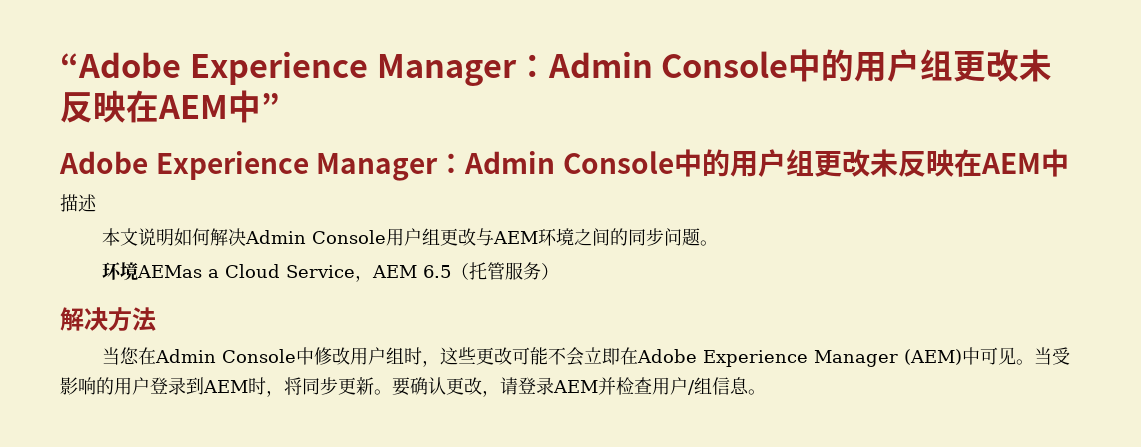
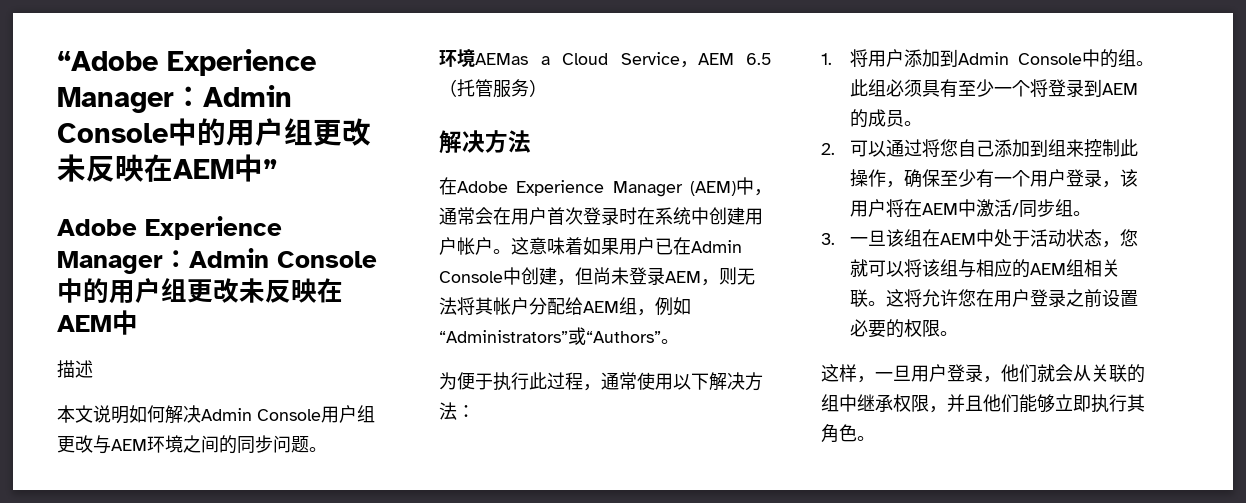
[101,347,620,367] 当您在Admin Console中修改用户组时，这些更改可能不会立即 -> (531, 141) none
[979,347,1070,365] [60,377,749,397] 可见。当受影响的用户登录到AEM时，将同步更新。要确认更改，请登录AEM并检查用户/组信息 -> [754,189,772,196] [439,207,763,225] [439,237,742,255] [439,267,755,286] [439,297,691,316] [439,327,679,345] [439,372,763,391] [439,402,475,420] [821,49,1154,68] [850,79,1139,98] [850,109,923,128] [821,139,1139,158] [850,169,1139,188] [850,199,1092,218] [821,229,1139,248] [850,259,1121,278] [850,289,1139,307] [850,319,959,338] [821,364,1145,383] [821,394,1145,413] [821,424,857,443] ，通常会在用户首次登录时在系统中创建用户帐户。这意味着如果用户已在Admin Console中创建，但尚未登录AEM，则无法将其帐户分配给AEM组，例如“Administrators”或“Authors”。 // 为便于执行此过程，通常使用以下解决方法： // 1.将用户添加到Admin Console中的组。此组必须具有至少一个将登录到AEM的成员。 // 2.可以通过将您自己添加到组来控制此操作，确保至少有一个用户登录，该用户将在AEM中激活/同步组。 // 3.一旦该组在AEM中处于活动状态，您就可以将该组与相应的AEM组相关联。这将允许您在用户登录之前设置必要的权限。 // 这样，一旦用户登录，他们就会从关联的组中继承权限，并且他们能够立即执行其角色

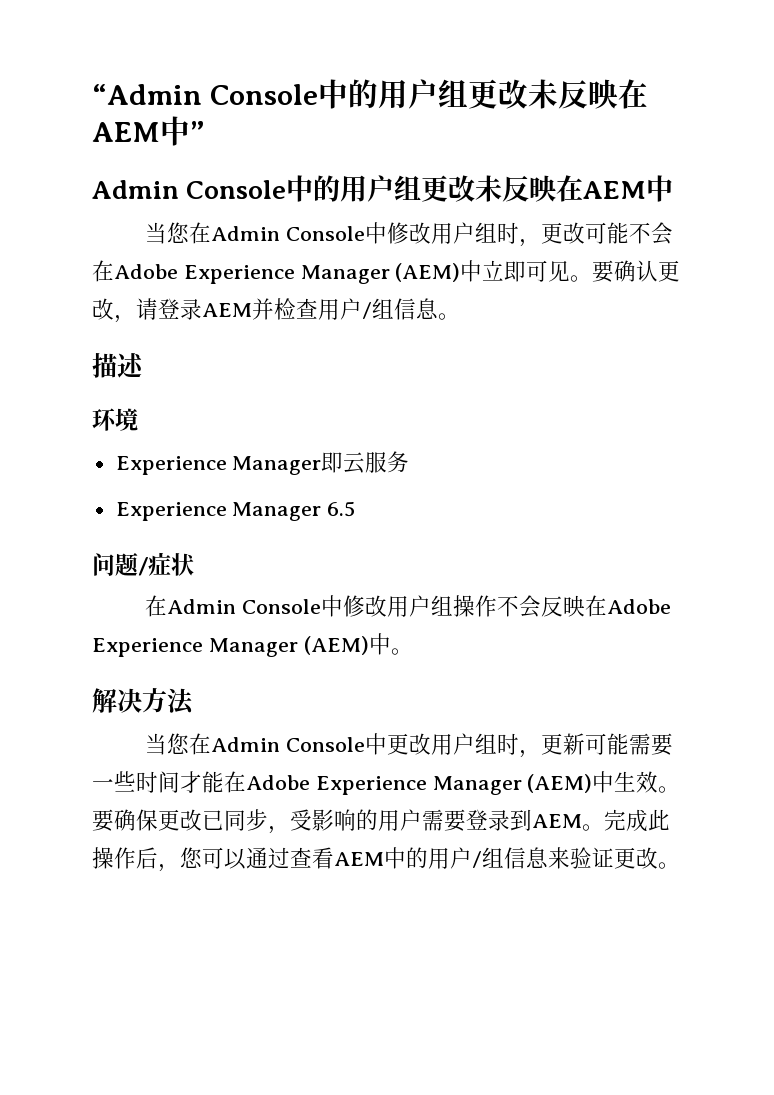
[57,49,316,76] [57,85,292,113] “Adobe Experience Manager：Admin -> [92,84,202,105] “Admin
[57,216,282,240] [57,250,189,274] Adobe Experience Manager： -> (205, 131) none
[57,360,93,378] [57,405,375,424] [57,435,327,454] [439,49,772,68] [439,79,547,98] [439,130,531,154] [439,177,772,197] [439,207,763,225] [439,237,742,255] [439,267,755,286] [439,297,691,316] [439,327,679,345] [439,372,763,391] [439,402,475,420] [821,49,1154,68] [850,79,1139,98] [850,109,923,128] [821,139,1139,158] [850,169,1139,188] [850,199,1092,218] [821,229,1139,248] [850,259,1121,278] [850,289,1139,307] [850,319,959,338] [821,364,1145,383] [821,394,1145,413] [821,424,857,443] 描述 // 本文说明如何解决Admin Console用户组更改与AEM环境之间的同步问题。 // 环境AEMas a Cloud Service，AEM 6.5（托管服务） // 解决方法 // 在Adobe Experience Manager (AEM)中，通常会在用户首次登录时在系统中创建用户帐户。这意味着如果用户已在Admin Console中创建，但尚未登录AEM，则无法将其帐户分配给AEM组，例如“Administrators”或“Authors”。 // 为便于执行此过程，通常使用以下解决方法： // 1.将用户添加到Admin Console中的组。此组必须具有至少一个将登录到AEM的成员。 // 2.可以通过将您自己添加到组来控制此操作，确保至少有一个用户登录，该用户将在AEM中激活/同步组。 // 3.一旦该组在AEM中处于活动状态，您就可以将该组与相应的AEM组相关联。这将允许您在用户登录之前设置必要的权限。 // 这样，一旦用户登录，他们就会从关联的组中继承权限，并且他们能够立即执行其角色 -> [144,222,673,247] [92,260,681,284] [92,298,460,323] [92,353,144,378] [92,408,138,431] [115,451,410,475] [115,501,356,521] [92,552,195,576] [144,595,671,618] [92,633,413,657] [92,688,194,715] [144,733,673,758] [92,771,681,795] [92,809,670,834] [92,847,658,872] 当您在Admin Console中修改用户组时，更改可能不会在Adobe Experience Manager (AEM)中立即可见。要确认更改，请登录AEM并检查用户/组信息。 // 描述 // 环境 // Experience Manager即云服务 // Experience Manager 6.5 // 问题/症状 // 在Admin Console中修改用户组操作不会反映在Adobe Experience Manager (AEM)中。 // 解决方法 // 当您在Admin Console中更改用户组时，更新可能需要一些时间才能在Adobe Experience Manager (AEM)中生效。要确保更改已同步，受影响的用户需要登录到AEM。完成此操作后，您可以通过查看AEM中的用户/组信息来验证更改

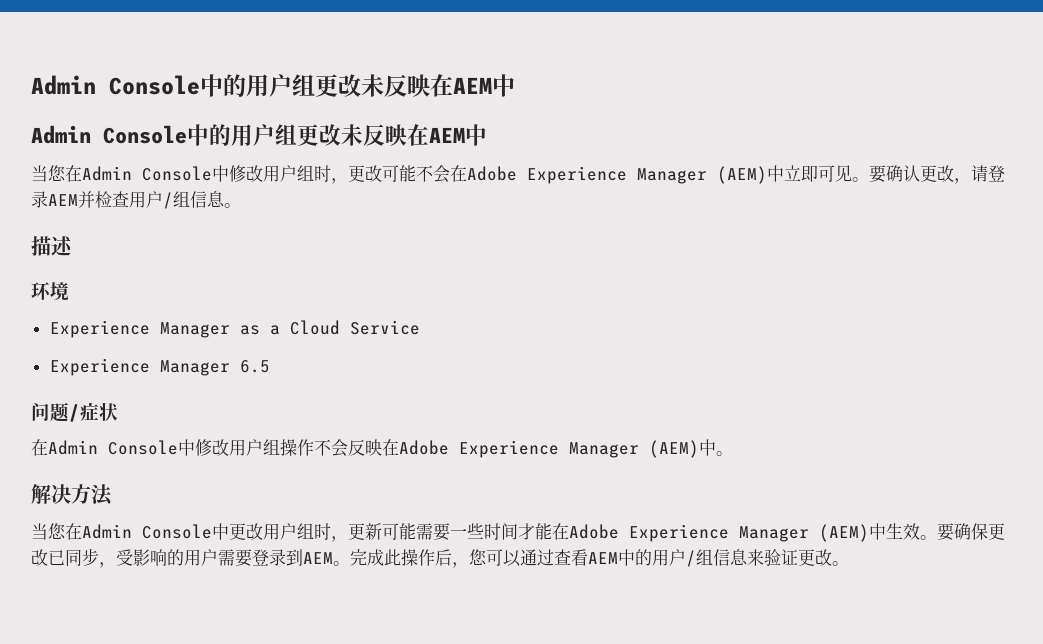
[92,79,648,109] [92,116,205,146] “Admin Console中的用户组更改未反映在AEM中” -> [31,74,515,97] Admin Console中的用户组更改未反映在AEM中
[321,451,410,474] 即云服务 -> [239,320,420,335] as a Cloud Service

